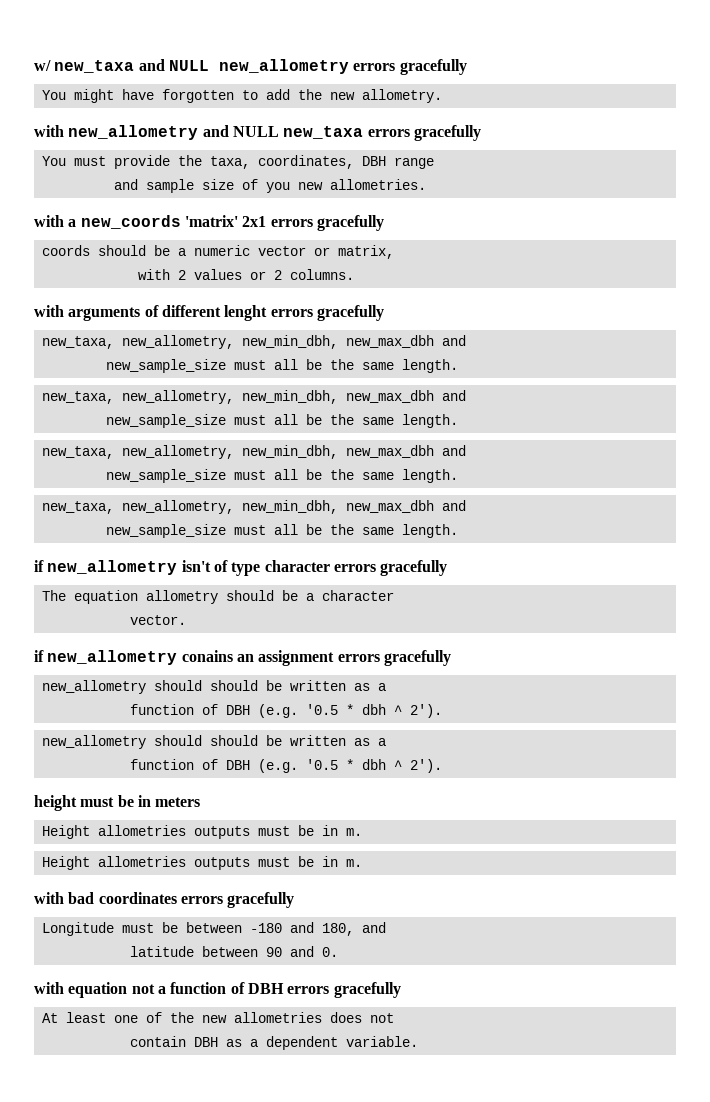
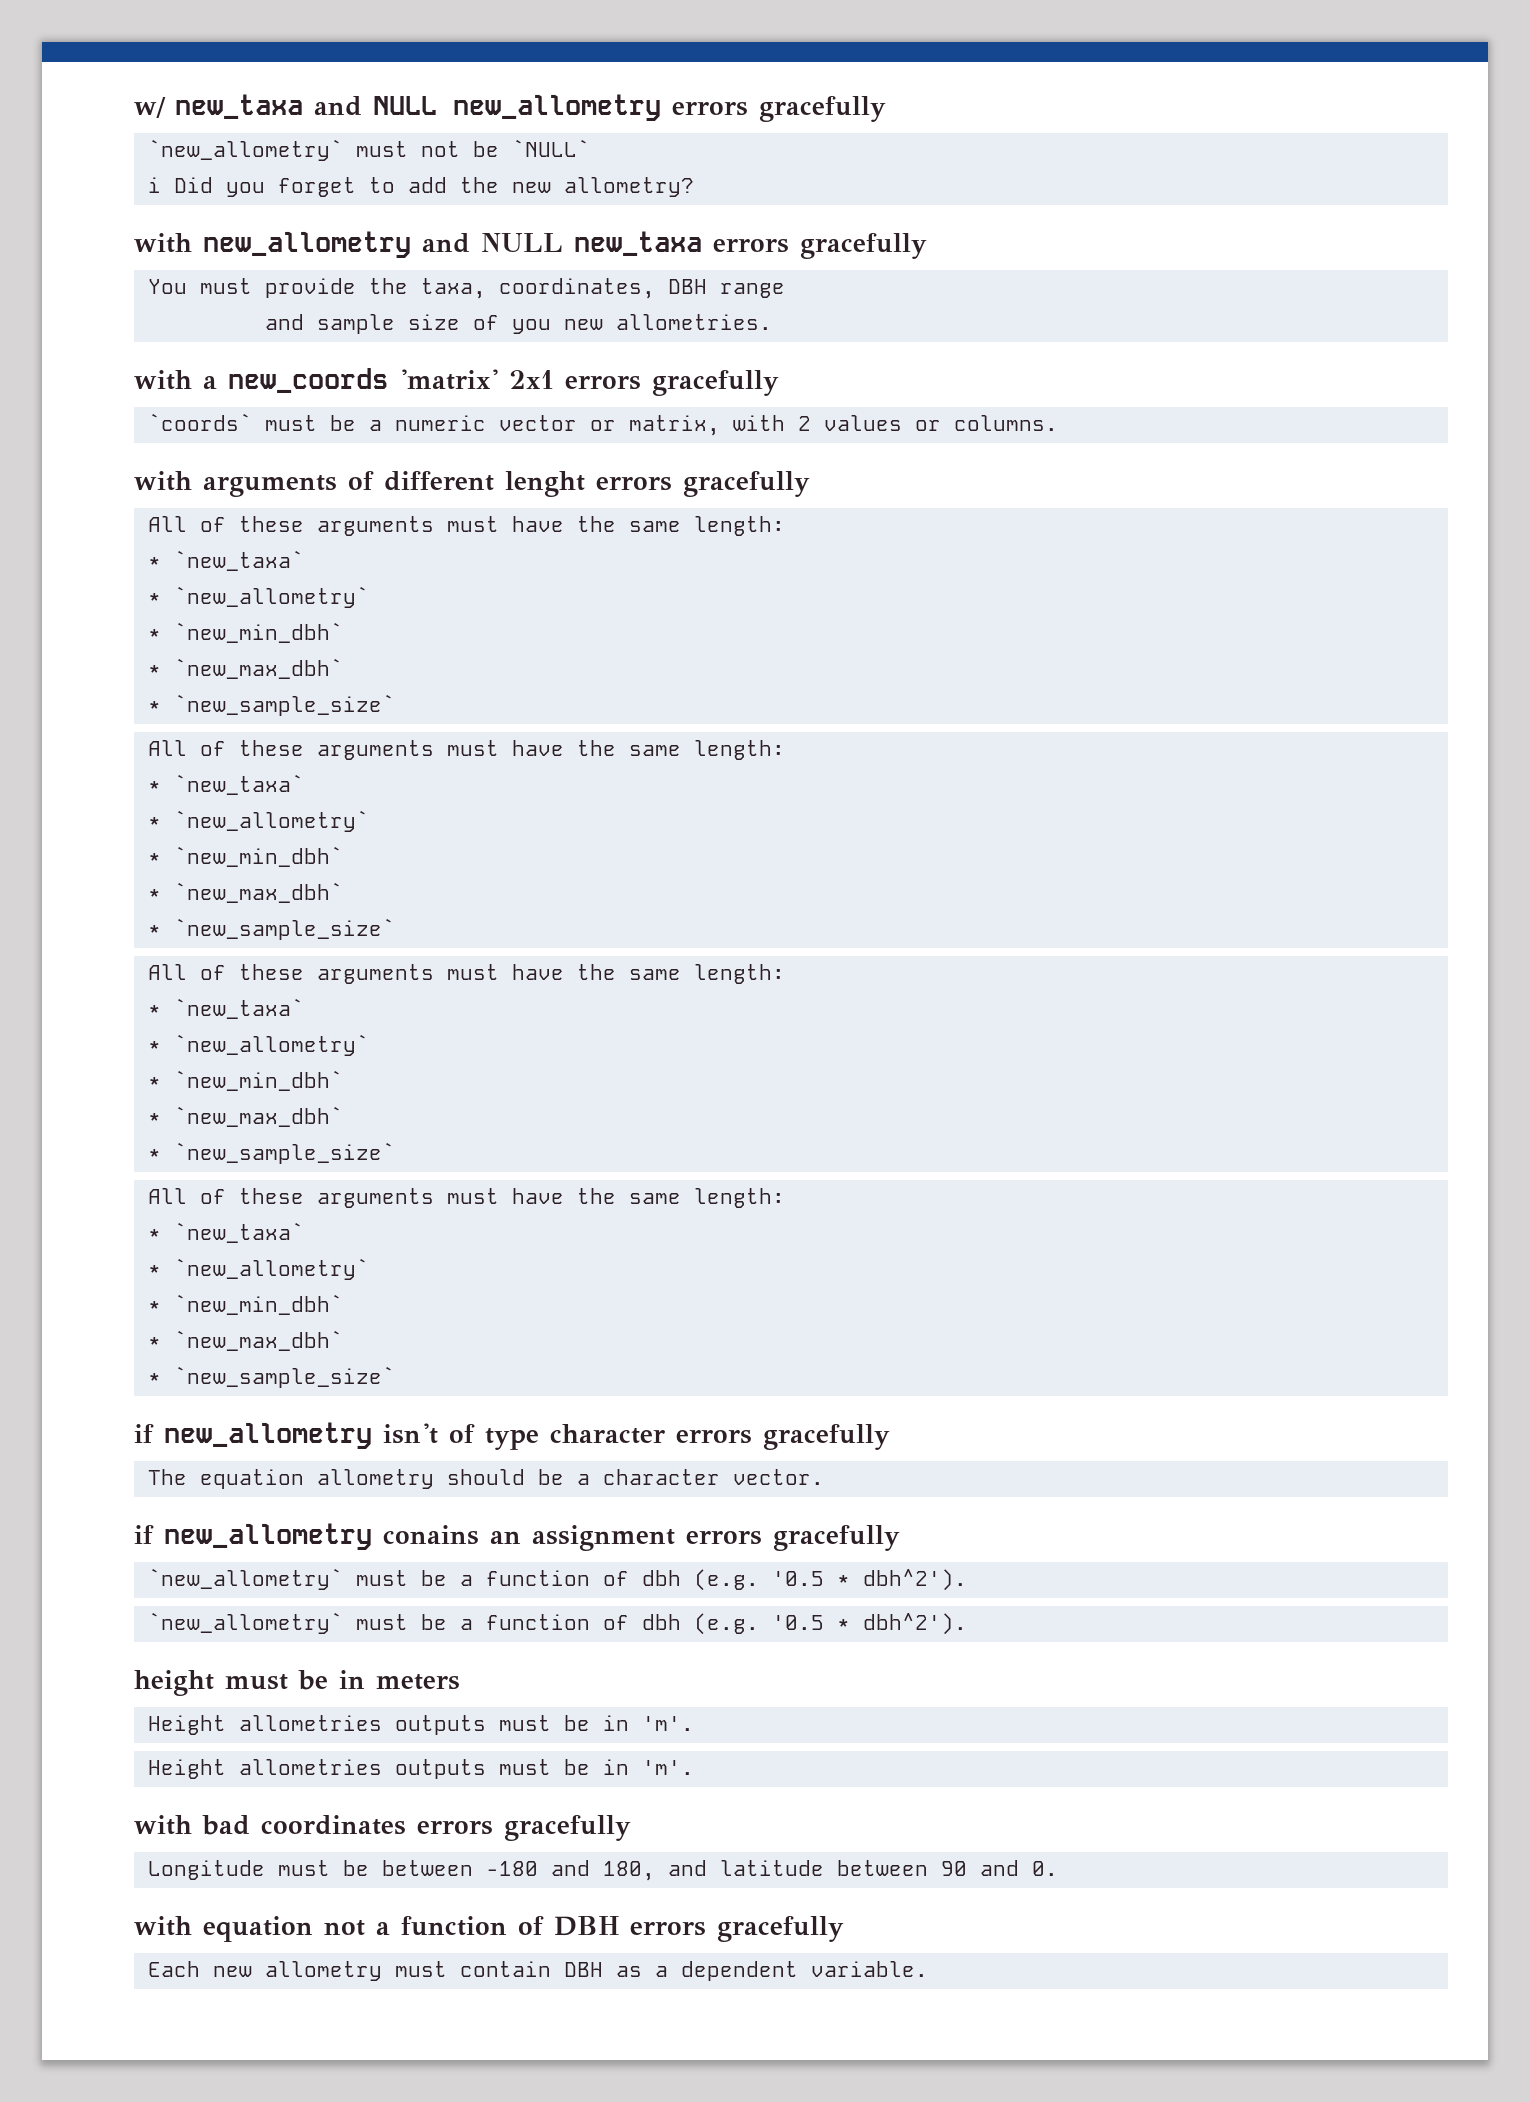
[42,89,235,103] You might have forgotten -> [147,139,590,161] [147,177,356,197] `new_allometry` must not be `NULL` // i Did you forget
[362,89,443,103] allometry. -> [563,177,694,197] allometry?
[42,245,147,256] coords should -> [147,413,317,431] `coords` must
(395, 252) // -> (720, 425) none
[274,270,283,280] 2 -> (941, 425) none
[42,335,467,349] [106,359,459,373] [42,390,467,404] [106,414,459,428] [42,445,467,459] [106,469,459,483] [42,500,467,514] [106,524,459,538] new_taxa, new_allometry, new_min_dbh, new_max_dbh and // new_sample_size must all be the same length. // new_taxa, new_allometry, new_min_dbh, new_max_dbh and // new_sample_size must all be the same length. // new_taxa, new_allometry, new_min_dbh, new_max_dbh and // new_sample_size must all be the same length. // new_taxa, new_allometry, new_min_dbh, new_max_dbh and // new_sample_size must all be the same length. -> [147,516,785,536] [147,550,304,571] [147,586,369,608] [147,622,343,643] [147,658,343,679] [147,694,395,716] [147,740,785,760] [147,774,304,795] [147,810,369,832] [147,846,343,867] [147,882,343,903] [147,918,395,940] [147,964,785,984] [147,998,304,1019] [147,1034,369,1056] [147,1070,343,1091] [147,1106,343,1127] [147,1142,395,1164] [147,1188,785,1208] [147,1222,304,1243] [147,1258,369,1280] [147,1294,343,1315] [147,1330,343,1351] [147,1366,395,1388] All of these arguments must have the same length: // * `new_taxa` // * `new_allometry` // * `new_min_dbh` // * `new_max_dbh` // * `new_sample_size` // All of these arguments must have the same length: // * `new_taxa` // * `new_allometry` // * `new_min_dbh` // * `new_max_dbh` // * `new_sample_size` // All of these arguments must have the same length: // * `new_taxa` // * `new_allometry` // * `new_min_dbh` // * `new_max_dbh` // * `new_sample_size` // All of these arguments must have the same length: // * `new_taxa` // * `new_allometry` // * `new_min_dbh` // * `new_max_dbh` // * `new_sample_size`
(395, 595) // -> (720, 1477) none
[42,680,387,694] [130,704,443,718] [42,735,387,749] [130,759,443,773] new_allometry should should be written as a // function of DBH (e.g. '0.5 * dbh ^ 2'). // new_allometry should should be written as a // function of DBH (e.g. '0.5 * dbh ^ 2'). -> [147,1568,967,1591] [147,1612,967,1635] `new_allometry` must be a function of dbh (e.g. '0.5 * dbh^2'). // `new_allometry` must be a function of dbh (e.g. '0.5 * dbh^2').
[346,828,363,836] [42,856,363,870] m. // Height allometries outputs must be in m. -> [641,1716,694,1731] [147,1759,694,1779] 'm'. // Height allometries outputs must be in 'm'.
(387, 927) // -> (707, 1868) none
[42,1012,395,1023] At least one of the new allometries does not // -> [147,1961,447,1981] Each new allometry must

